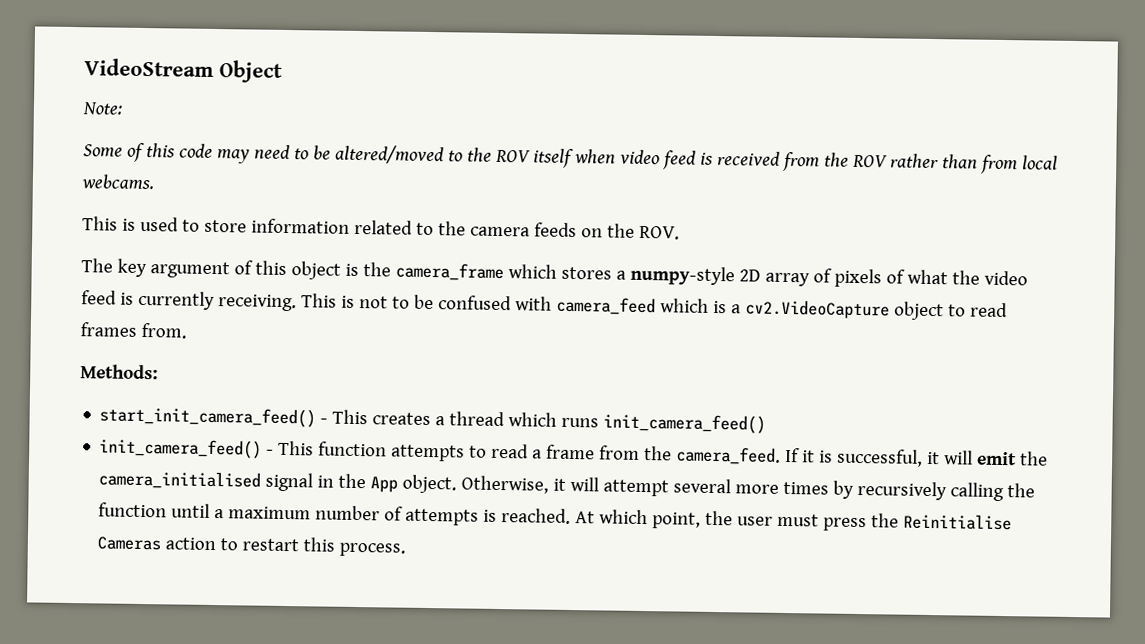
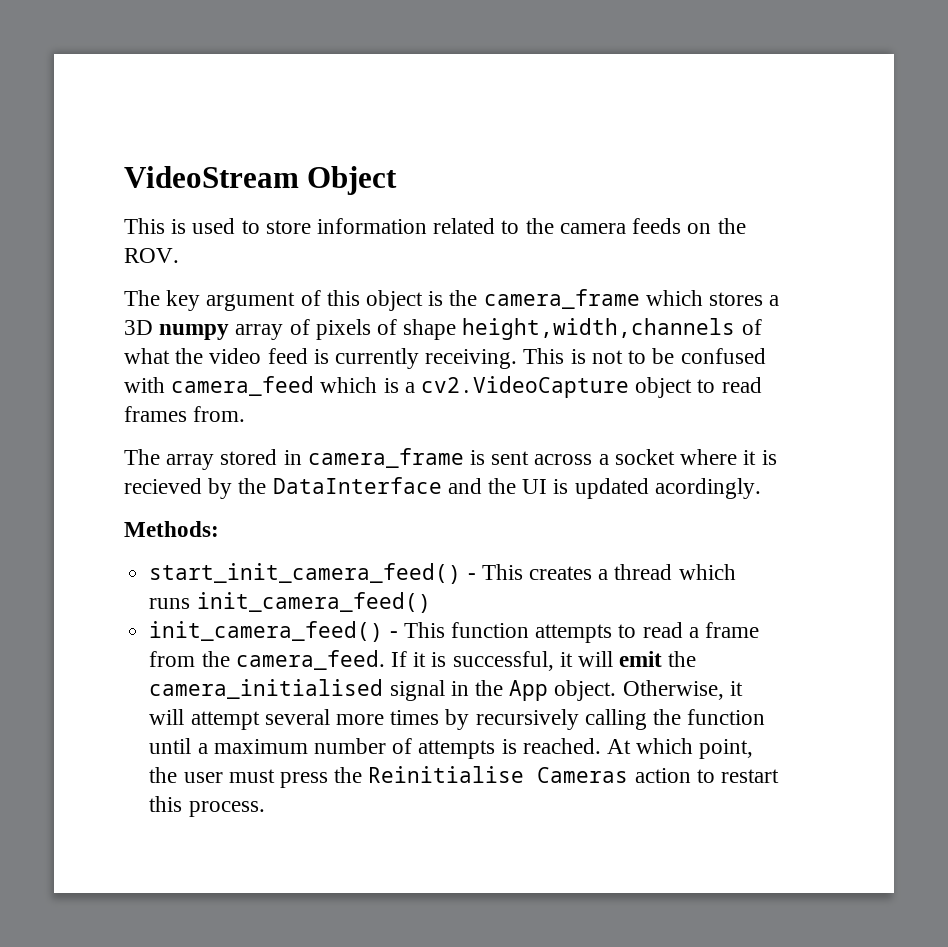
[82,102,123,115] [83,142,1058,175] [81,174,155,190] // Note: // Some of this code may need to be altered/moved to the ROV itself when video feed is received from the ROV rather than from local webcams. -> (398, 180) none
[629,265,761,286] numpy-style 2D -> [124,320,230,340] 3D numpy
(905, 276) none -> [403,318,762,340] shape height,width,channels of
(187, 330) none -> [124,448,777,470] [124,477,761,499] // The array stored in camera_frame is sent across a socket where it is recieved by the DataInterface and the UI is updated acordingly.

